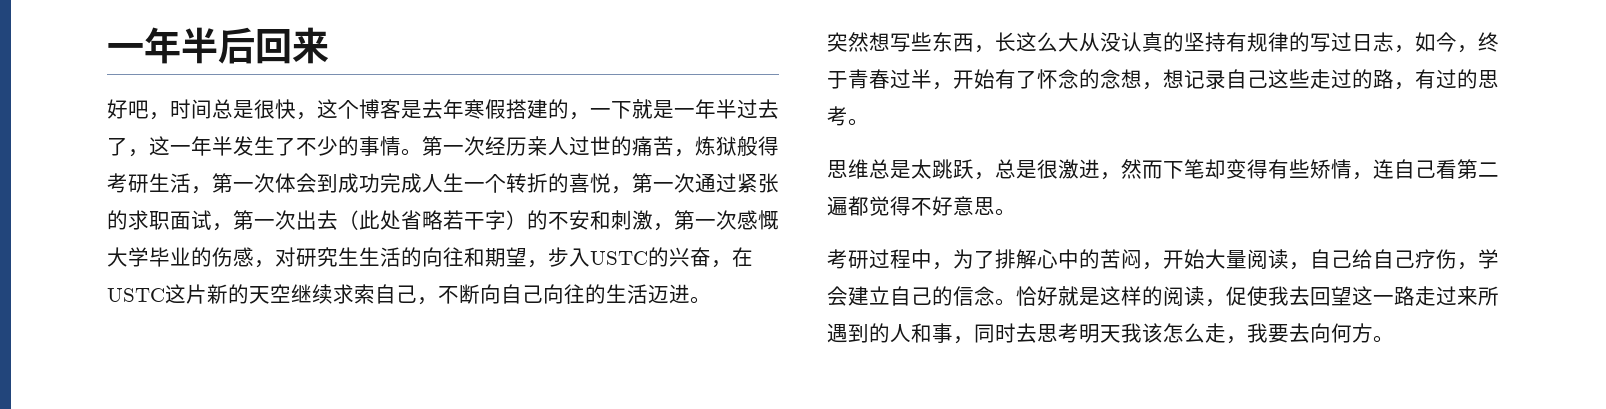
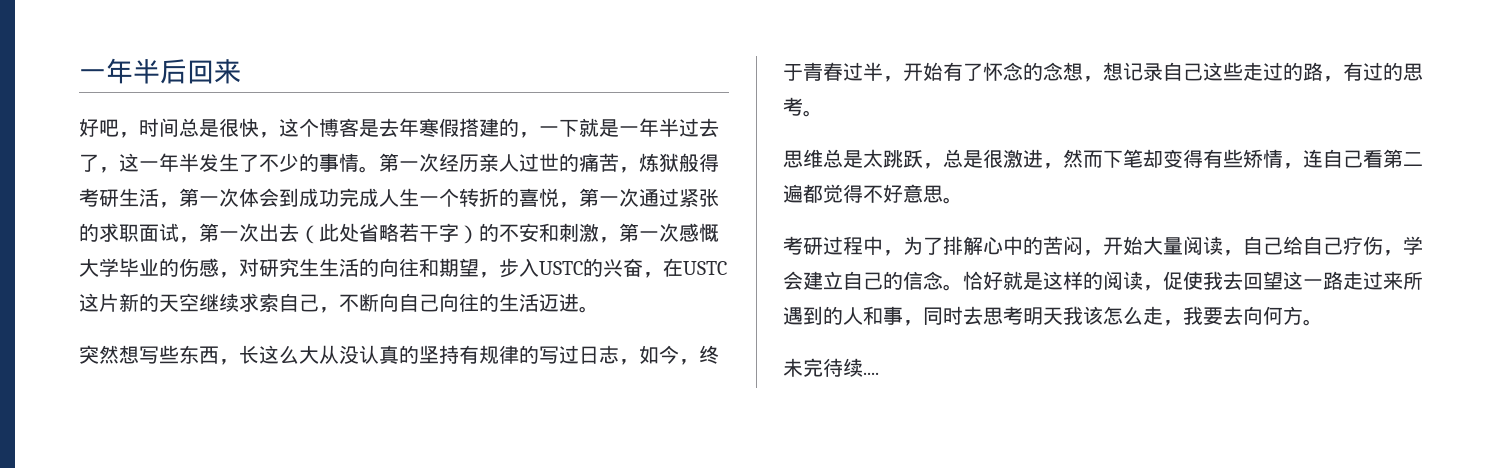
(1394, 339) none -> [783,358,879,377] // 未完待续....

